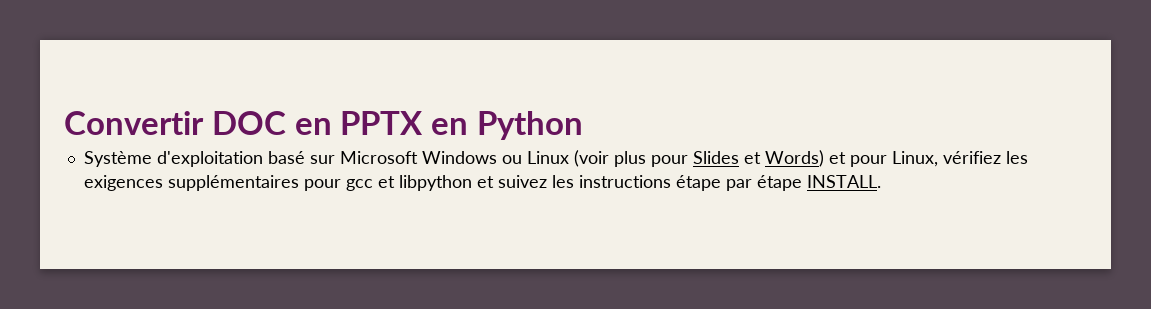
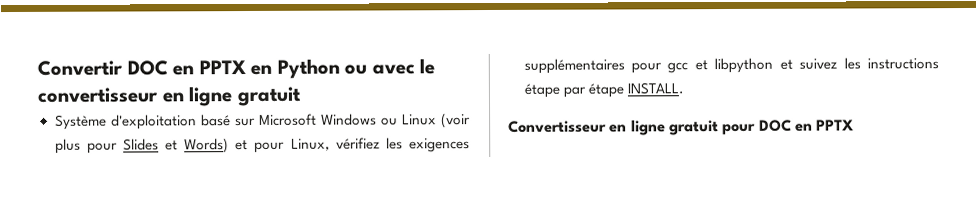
(583, 125) none -> [344,58,436,75] [37,86,302,107] ou avec le convertisseur en ligne gratuit
(881, 181) none -> [508,119,855,136] // Convertisseur en ligne gratuit pour DOC en PPTX

